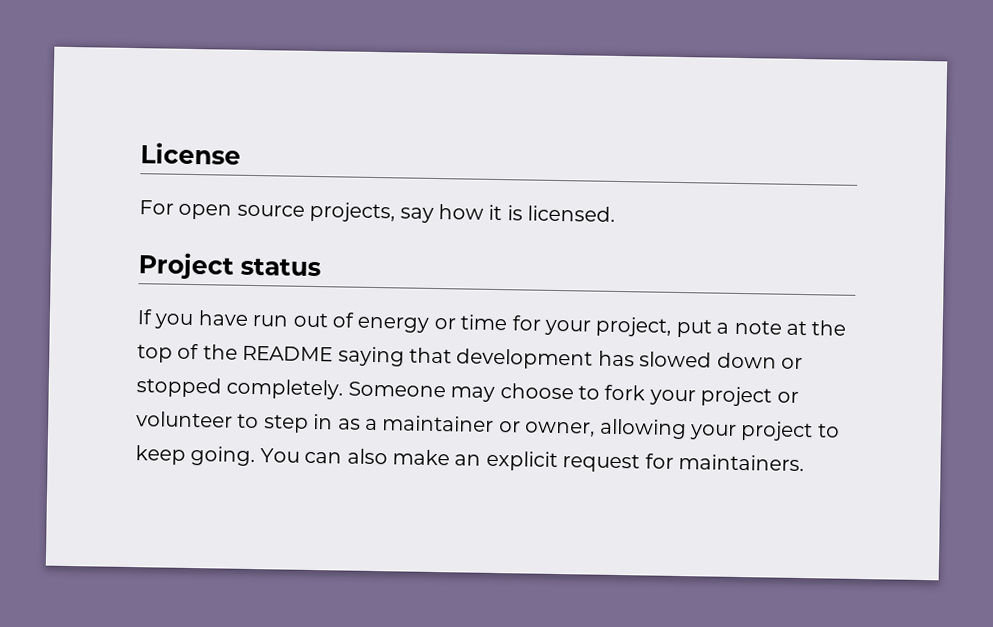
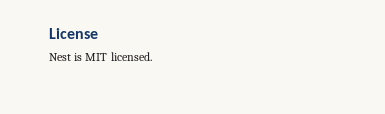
[139,200,616,223] [138,252,321,280] [137,309,847,338] [137,343,803,370] [136,377,799,407] [136,411,840,442] [135,445,804,473] For open source projects, say how it is licensed. // Project status // If you have run out of energy or time for your project, put a note at the top of the README saying that development has slowed down or stopped completely. Someone may choose to fork your project or volunteer to step in as a maintainer or owner, allowing your project to keep going. You can also make an explicit request for maintainers. -> [49,52,152,61] Nest is MIT licensed.

